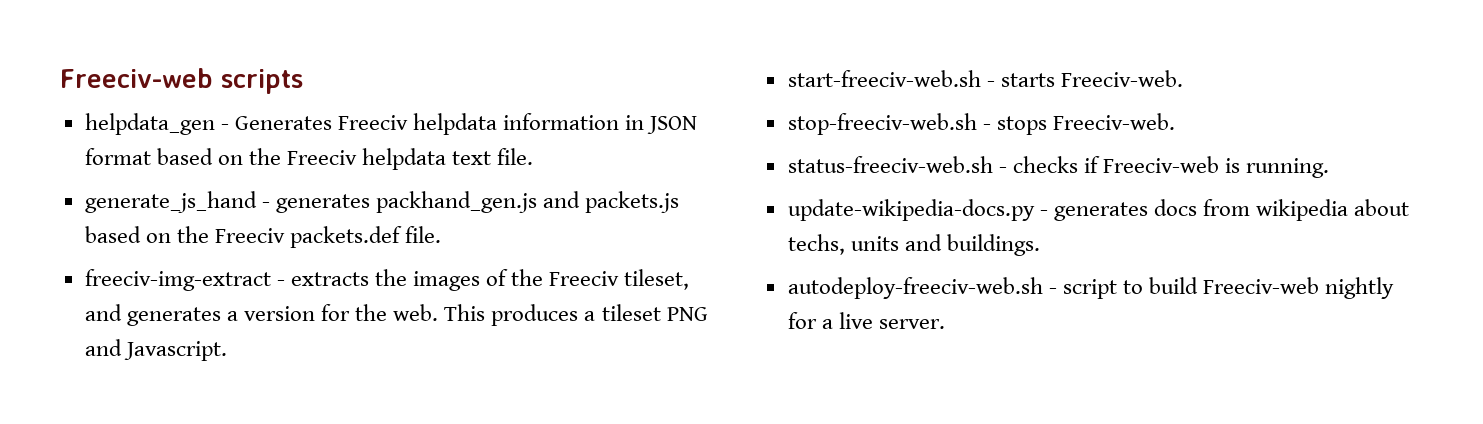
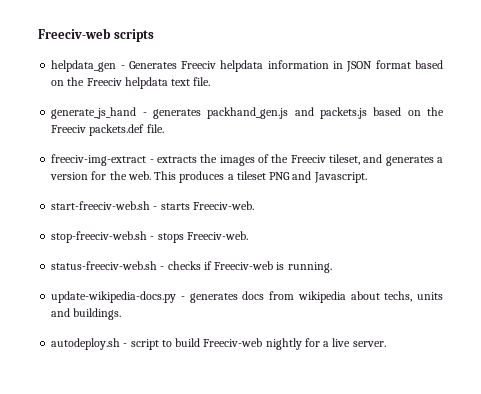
[787,277,1043,299] autodeploy-freeciv-web.sh -> [51,338,121,350] autodeploy.sh

